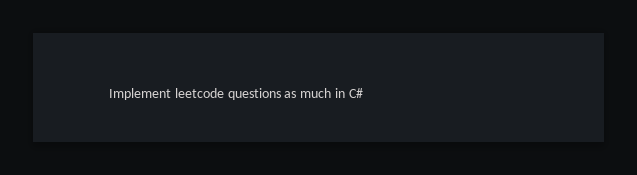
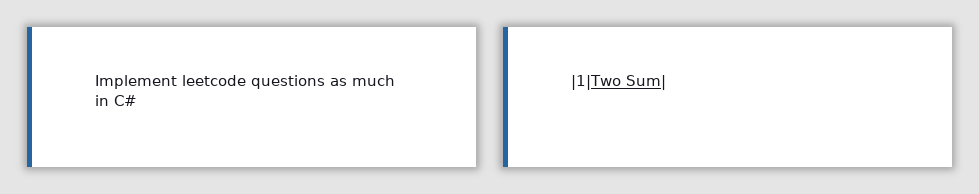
(363, 93) none -> [571,75,666,90] // |1|Two Sum|

